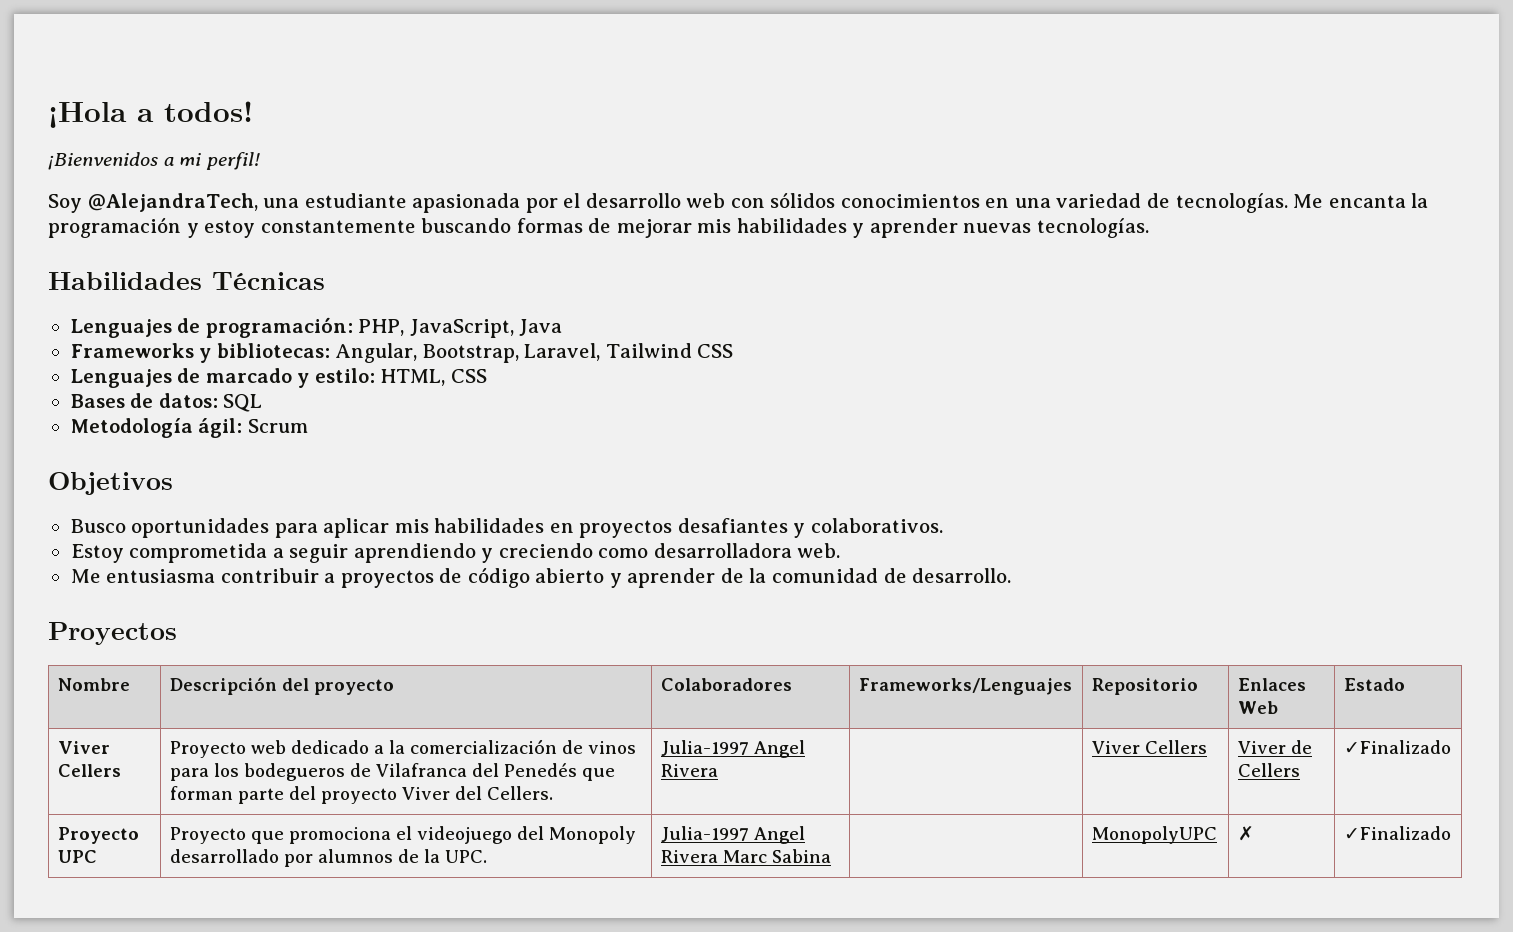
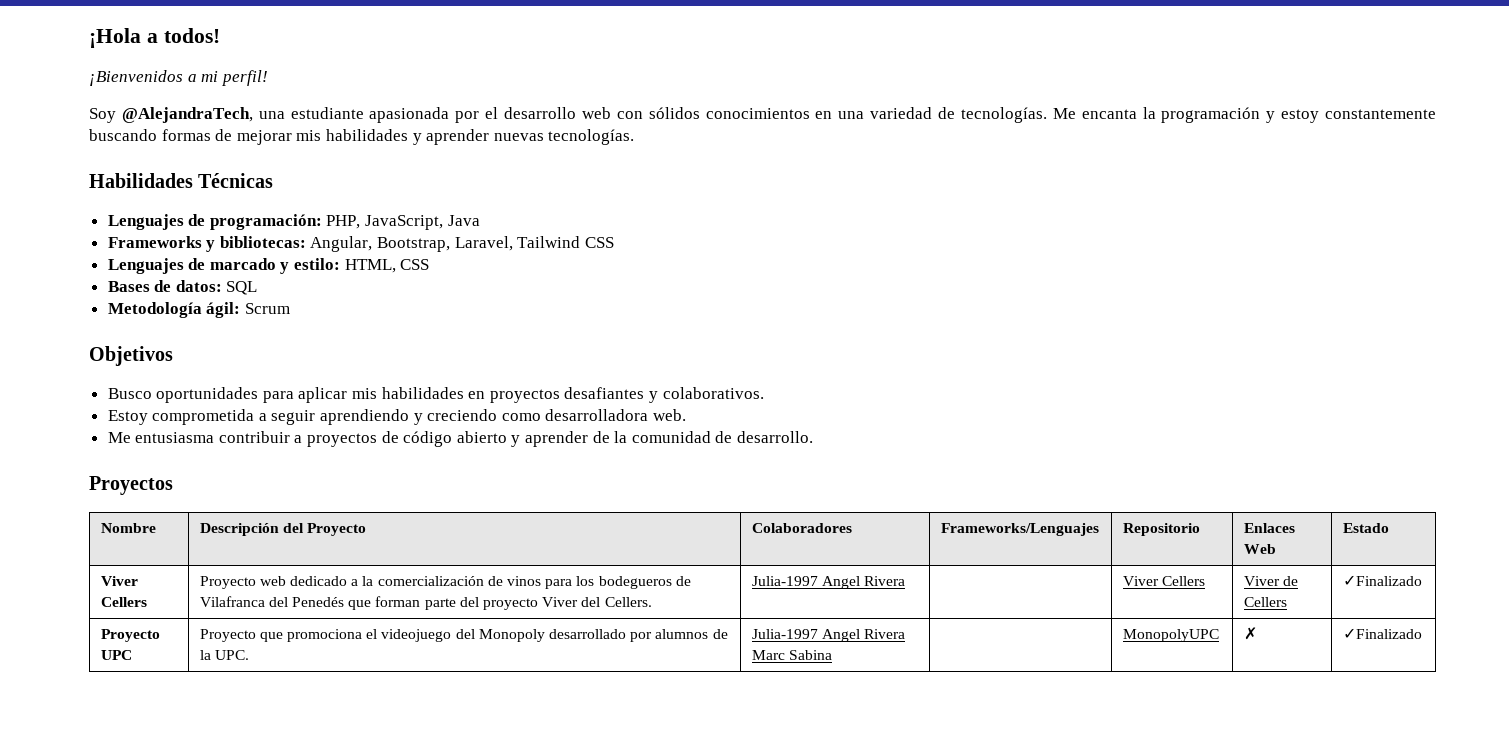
[313,679,394,695] proyecto -> [307,523,367,536] Proyecto

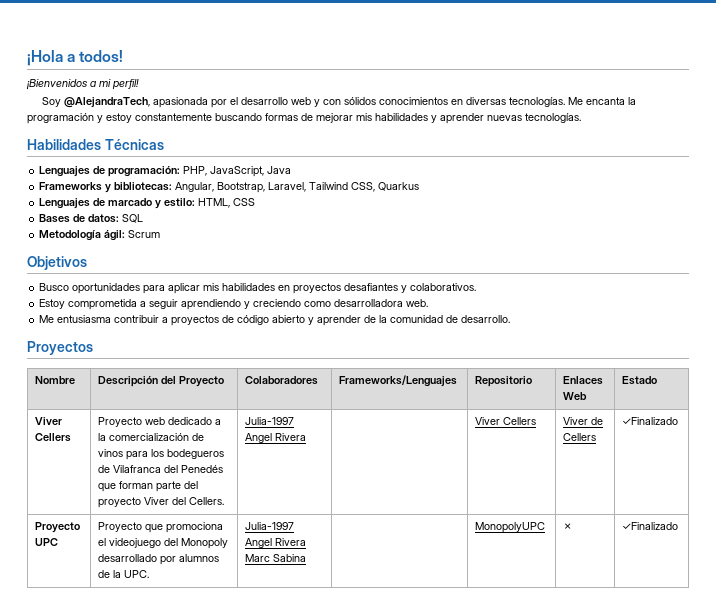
[258,107,364,119] una estudiante -> (150, 102) none
(611, 113) none -> [313,99,320,107] y
[838,107,956,119] una variedad de -> [465,97,506,105] diversas
[584,237,614,248] CSS -> [351,182,420,192] CSS, Quarkus

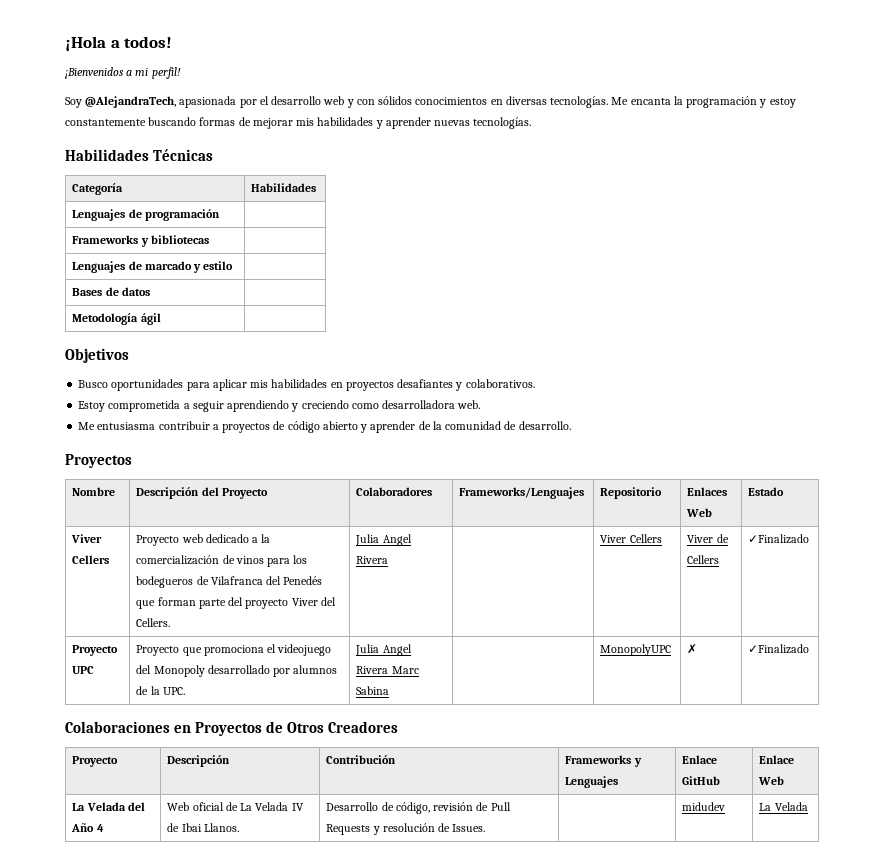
[39,166,292,177] [39,182,420,193] [39,198,256,209] [39,214,144,223] [39,230,161,241] // Lenguajes de programación: PHP, JavaScript, Java // Frameworks y bibliotecas: Angular, Bootstrap, Laravel, Tailwind CSS, Quarkus // Lenguajes de marcado y estilo: HTML, CSS // Bases de datos: SQL // Metodología ágil: Scrum -> [72,183,124,195] [251,183,317,192] [72,209,220,221] [72,235,209,247] [72,261,234,273] [72,287,150,296] [72,313,161,325] // Categoría | Habilidades // Lenguajes de programación | // Frameworks y bibliotecas | // Lenguajes de marcado y estilo | // Bases de datos | // Metodología ágil |
[245,417,295,425] Julia-1997 -> [355,534,380,546] Julia
[245,522,295,530] Julia-1997 -> [355,644,380,656] Julia
(679, 526) none -> [65,721,399,736] [72,756,119,767] [167,755,231,767] [326,755,397,764] [565,755,642,767] [565,776,619,788] [682,755,718,764] [682,776,721,785] [759,755,795,764] [758,776,785,785] [72,802,145,811] [71,823,104,832] [167,802,304,811] [167,823,239,832] [326,802,511,814] [326,823,486,835] [682,802,726,811] [759,802,808,811] // Colaboraciones en Proyectos de Otros Creadores // Proyecto | Descripción | Contribución | Frameworks y Lenguajes | Enlace GitHub | Enlace Web // La Velada del Año 4 | Web oficial de La Velada IV de Ibai Llanos. | Desarrollo de código, revisión de Pull Requests y resolución de Issues. | | midudev | La Velada

